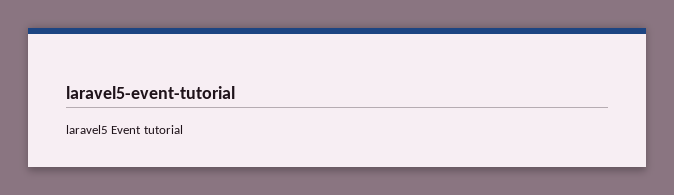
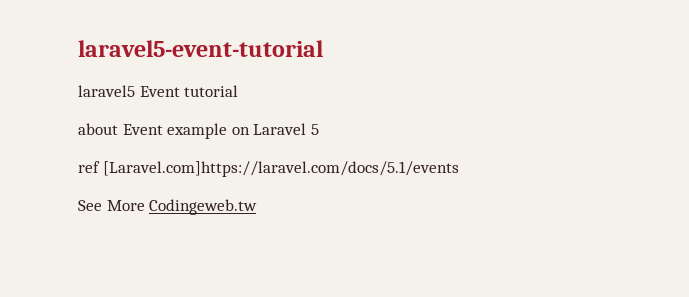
(183, 129) none -> [78,123,319,139] [78,161,459,177] [78,199,258,215] // about Event example on Laravel 5 // ref [Laravel.com]https://laravel.com/docs/5.1/events // See More Codingeweb.tw

